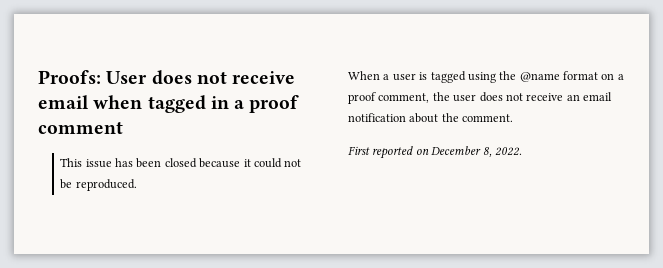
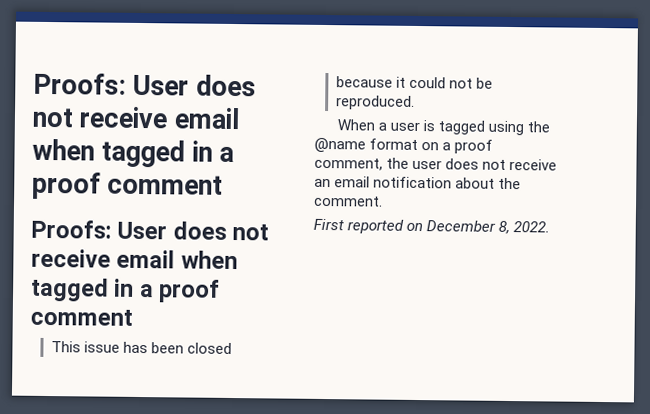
(123, 127) none -> [31,219,270,241] [31,248,238,270] [30,277,221,303] [30,308,133,326] // Proofs: User does not receive email when tagged in a proof comment

